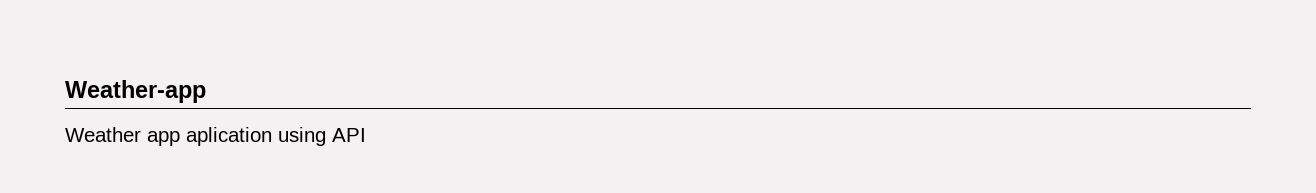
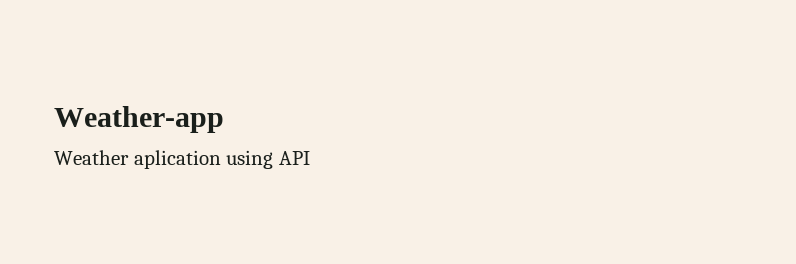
[147,131,180,146] app -> (129, 157) none

